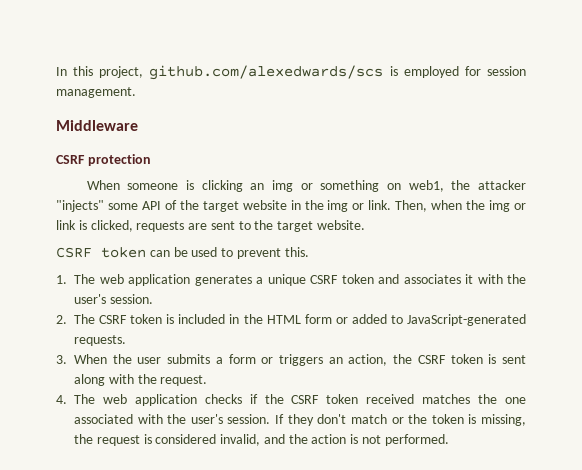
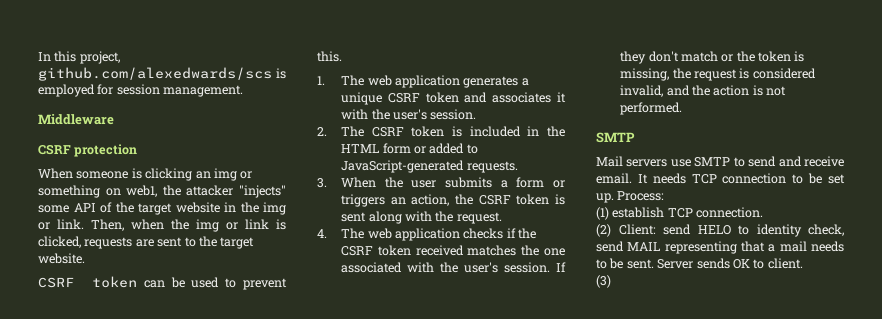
(449, 440) none -> [596,132,635,143] [596,156,844,167] [596,173,845,184] [596,191,665,203] [596,207,764,220] [596,224,844,237] [596,241,844,254] [596,258,803,269] [596,275,611,288] // SMTP // Mail servers use SMTP to send and receive email. It needs TCP connection to be set up. Process: // (1) establish TCP connection. // (2) Client: send HELO to identity check, send MAIL representing that a mail needs to be sent. Server sends OK to client. // (3)

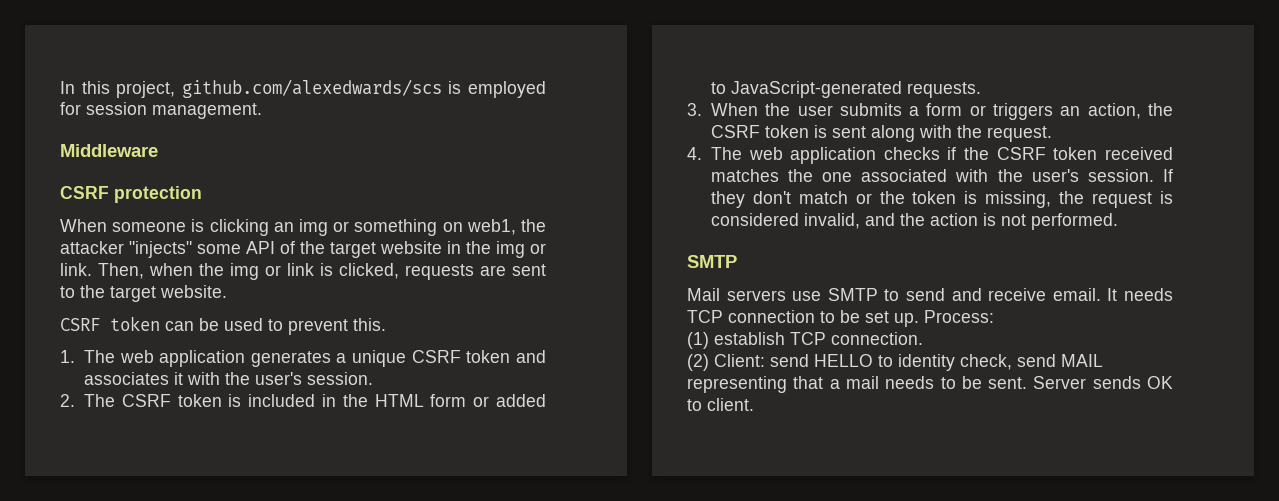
[697,225,731,235] HELO -> [814,354,873,367] HELLO
[596,275,611,288] // (3) -> (754, 404) none

